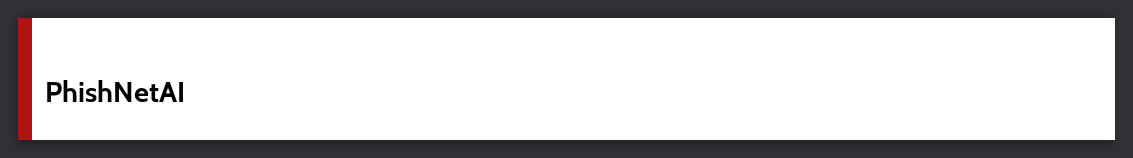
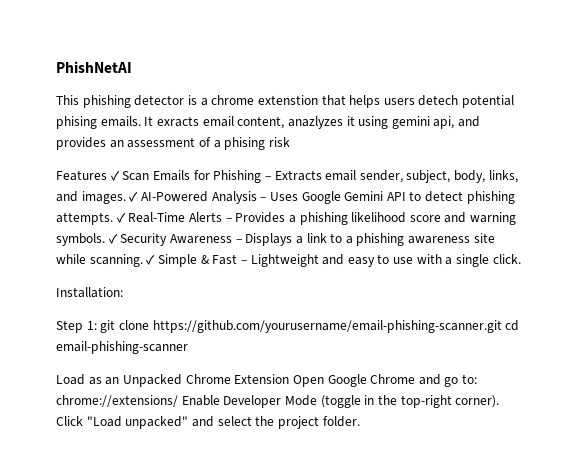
(185, 91) none -> [56,95,515,108] [56,116,481,129] [56,137,290,150] [56,170,518,183] [56,191,515,204] [56,212,517,225] [56,233,495,246] [56,254,521,267] [56,287,123,298] [56,320,520,333] [56,341,188,354] [56,374,478,387] [56,395,500,408] [56,416,360,429] // This phishing detector is a chrome extenstion that helps users detech potential phising emails. It exracts email content, anazlyzes it using gemini api, and provides an assessment of a phising risk // Features ✓ Scan Emails for Phishing – Extracts email sender, subject, body, links, and images. ✓ AI-Powered Analysis – Uses Google Gemini API to detect phishing attempts. ✓ Real-Time Alerts – Provides a phishing likelihood score and warning symbols. ✓ Security Awareness – Displays a link to a phishing awareness site while scanning. ✓ Simple & Fast – Lightweight and easy to use with a single click. // Installation: // Step 1: git clone https://github.com/yourusername/email-phishing-scanner.git cd email-phishing-scanner // Load as an Unpacked Chrome Extension Open Google Chrome and go to: chrome://extensions/ Enable Developer Mode (toggle in the top-right corner). Click "Load unpacked" and select the project folder.

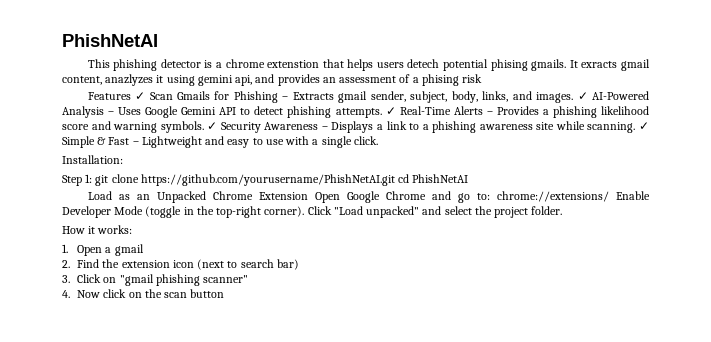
[100,116,141,127] emails. -> [531,59,567,71] gmails.
[202,116,234,127] email -> [621,59,650,71] gmail
[152,170,190,181] Emails -> [177,91,211,100] Gmails
[325,170,357,181] email -> [338,91,368,103] gmail
[152,320,520,333] [56,341,188,354] https://github.com/yourusername/email-phishing-scanner.git cd email-phishing-scanner -> [140,174,469,186] https://github.com/yourusername/PhishNetAI.git cd PhishNetAI
(360, 421) none -> [62,225,133,234] [62,244,144,256] [62,259,299,270] [62,274,249,286] [62,289,225,298] // How it works: // 1. Open a gmail // 2. Find the extension icon (next to search bar) // 3. Click on "gmail phishing scanner" // 4. Now click on the scan button

